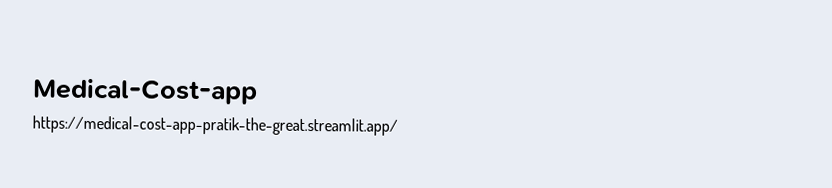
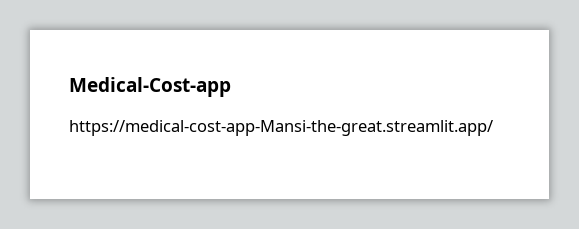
[32,115,398,136] https://medical-cost-app-pratik-the-great.streamlit.app/ -> [69,120,493,136] https://medical-cost-app-Mansi-the-great.streamlit.app/

